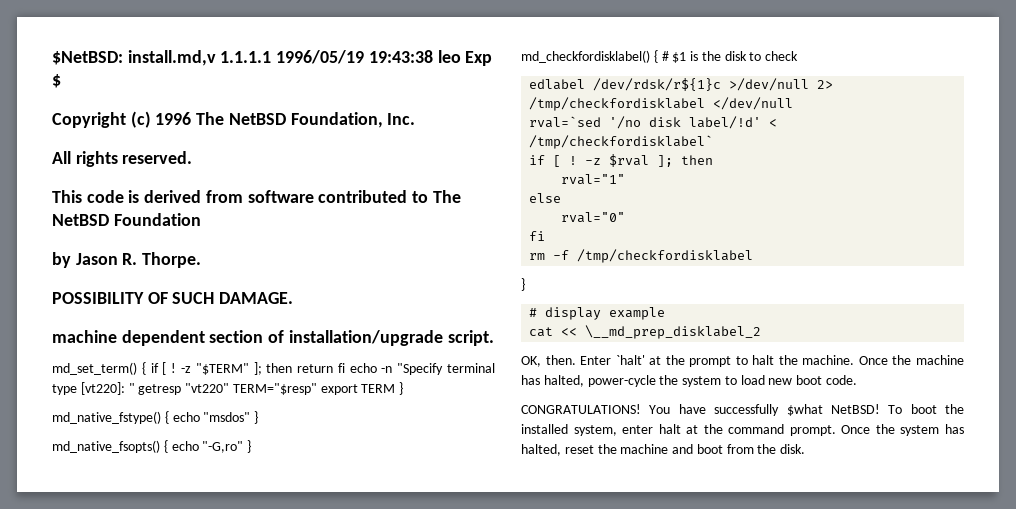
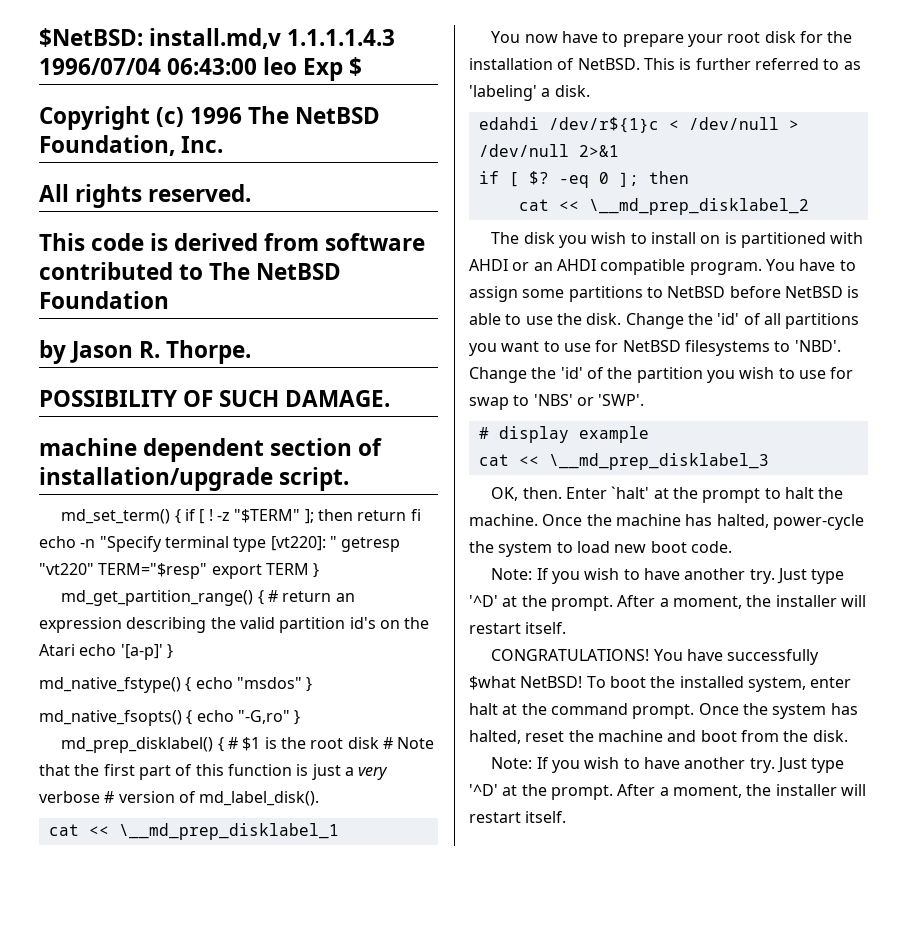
[220,50,433,64] 1.1.1.1 1996/05/19 19:43:38 -> [287,29,396,46] [39,58,258,75] 1.1.1.1.4.3 1996/07/04 06:43:00
(404, 388) none -> [61,590,355,606] [39,617,430,633] [39,644,173,660] // md_get_partition_range() { # return an expression describing the valid partition id's on the Atari echo '[a-p]' }
[521,50,650,63] md_checkfordisklabel() -> [61,737,214,753] md_prep_disklabel()
[724,51,799,61] [529,78,834,91] [529,97,794,111] [529,116,778,129] [529,135,714,149] [529,154,650,167] disk to check // edlabel /dev/rdsk/r${1}c >/dev/null 2> /tmp/checkfordisklabel </dev/null // rval=`sed '/no disk label/!d' < /tmp/checkfordisklabel` // if [ ! -z $rval -> [310,737,435,749] [39,764,389,780] [39,791,320,806] [48,823,339,840] [491,31,853,47] [469,58,861,70] [469,85,590,101] [478,117,799,133] [478,144,619,157] [478,171,609,188] root disk # Note that the first part of this function is just a very verbose # version of md_label_disk(). // cat << \__md_prep_disklabel_1 // You now have to prepare your root disk for the installation of NetBSD. This is further referred to as 'labeling' a disk. // edahdi /dev/r${1}c < /dev/null > /dev/null 2>&1 // if [ $? -eq 0
[561,174,626,185] [529,193,562,203] [561,212,626,223] [529,231,546,241] [529,249,754,263] [521,278,525,291] rval="1" // else // rval="0" // fi // rm -f /tmp/checkfordisklabel // } -> [518,198,809,215] [491,232,864,248] [469,259,856,275] [469,286,860,302] [469,313,860,329] [469,340,841,356] [469,367,854,383] [469,394,645,410] cat << \__md_prep_disklabel_2 // The disk you wish to install on is partitioned with AHDI or an AHDI compatible program. You have to assign some partitions to NetBSD before NetBSD is able to use the disk. Change the 'id' of all partitions you want to use for NetBSD filesystems to 'NBD'. Change the 'id' of the partition you wish to use for swap to 'NBS' or 'SWP'.
[585,325,762,339] \__md_prep_disklabel_2 -> [548,453,769,470] \__md_prep_disklabel_3
(858, 380) none -> [491,568,845,584] [469,595,866,611] [469,622,567,634] // Note: If you wish to have another try. Just type '^D' at the prompt. After a moment, the installer will restart itself.
(806, 449) none -> [491,757,845,773] [469,784,866,800] [469,811,567,823] // Note: If you wish to have another try. Just type '^D' at the prompt. After a moment, the installer will restart itself.

